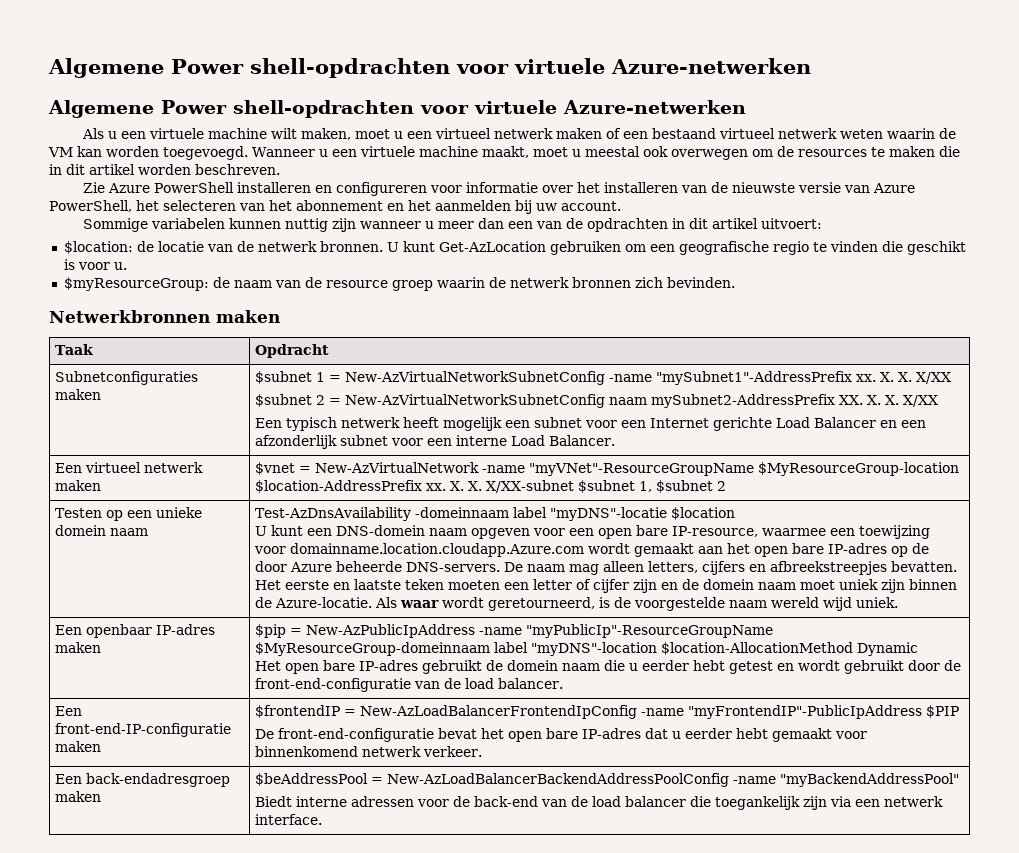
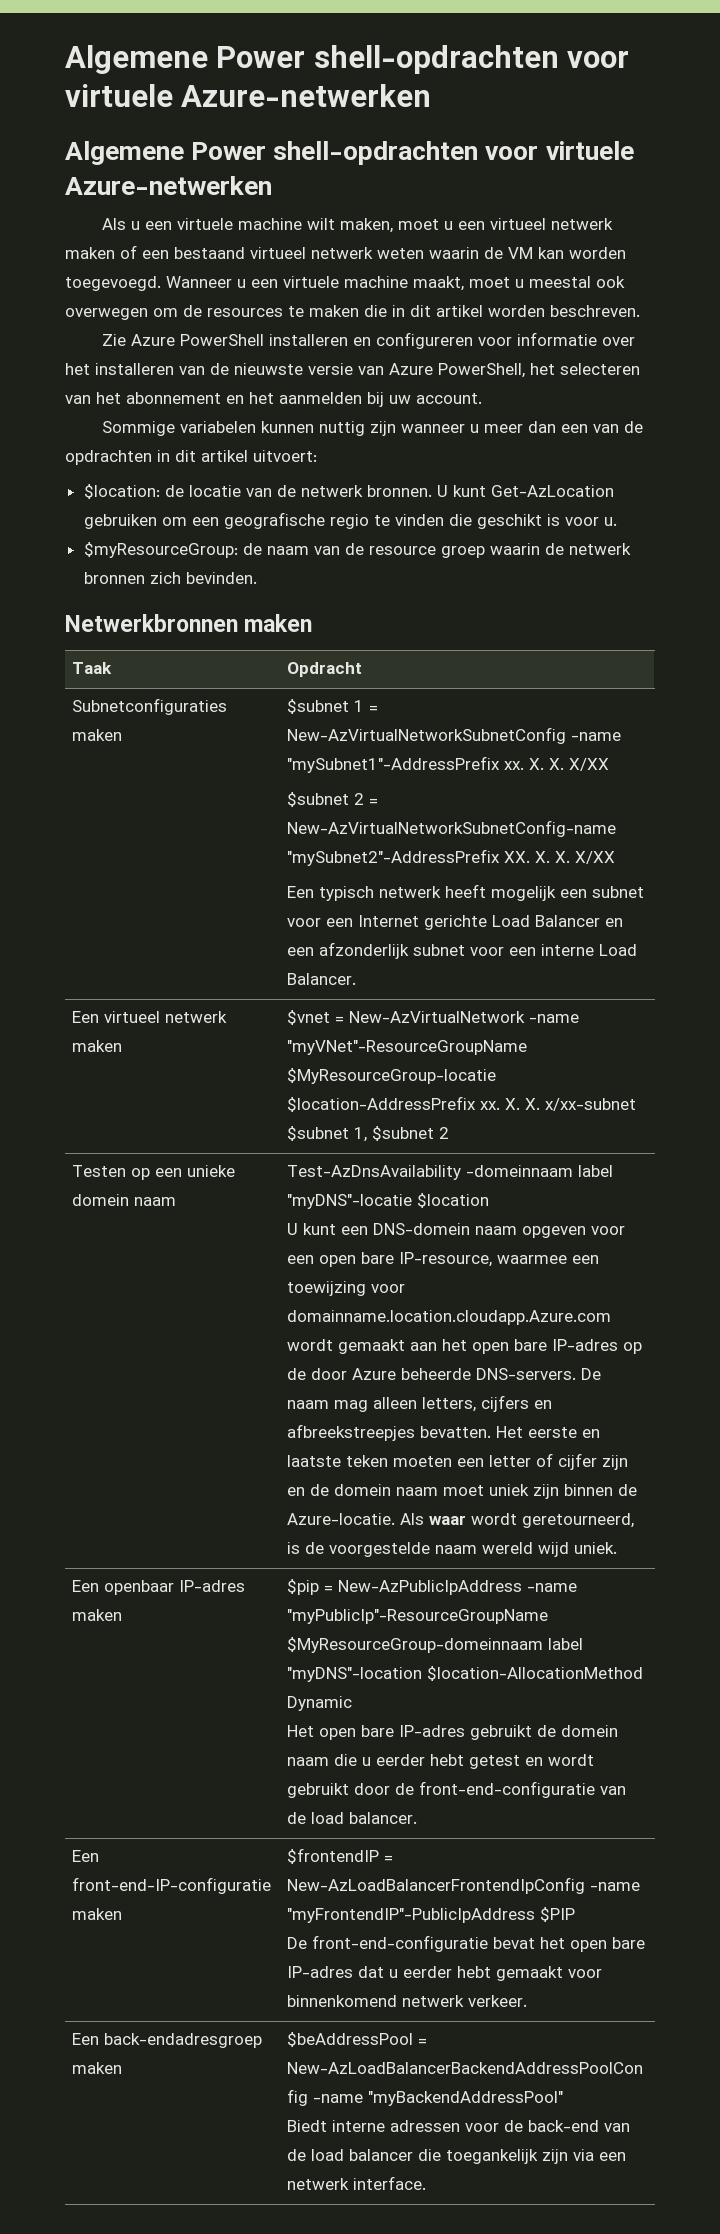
[345,394,836,408] New-AzVirtualNetworkSubnetConfig naam mySubnet2-AddressPrefix -> [287,820,617,837] [287,849,501,866] New-AzVirtualNetworkSubnetConfig-name "mySubnet2"-AddressPrefix
[758,462,960,476] $MyResourceGroup-location -> [287,1068,497,1084] $MyResourceGroup-locatie
[486,480,575,493] X/XX-subnet -> [545,1098,637,1111] x/xx-subnet

